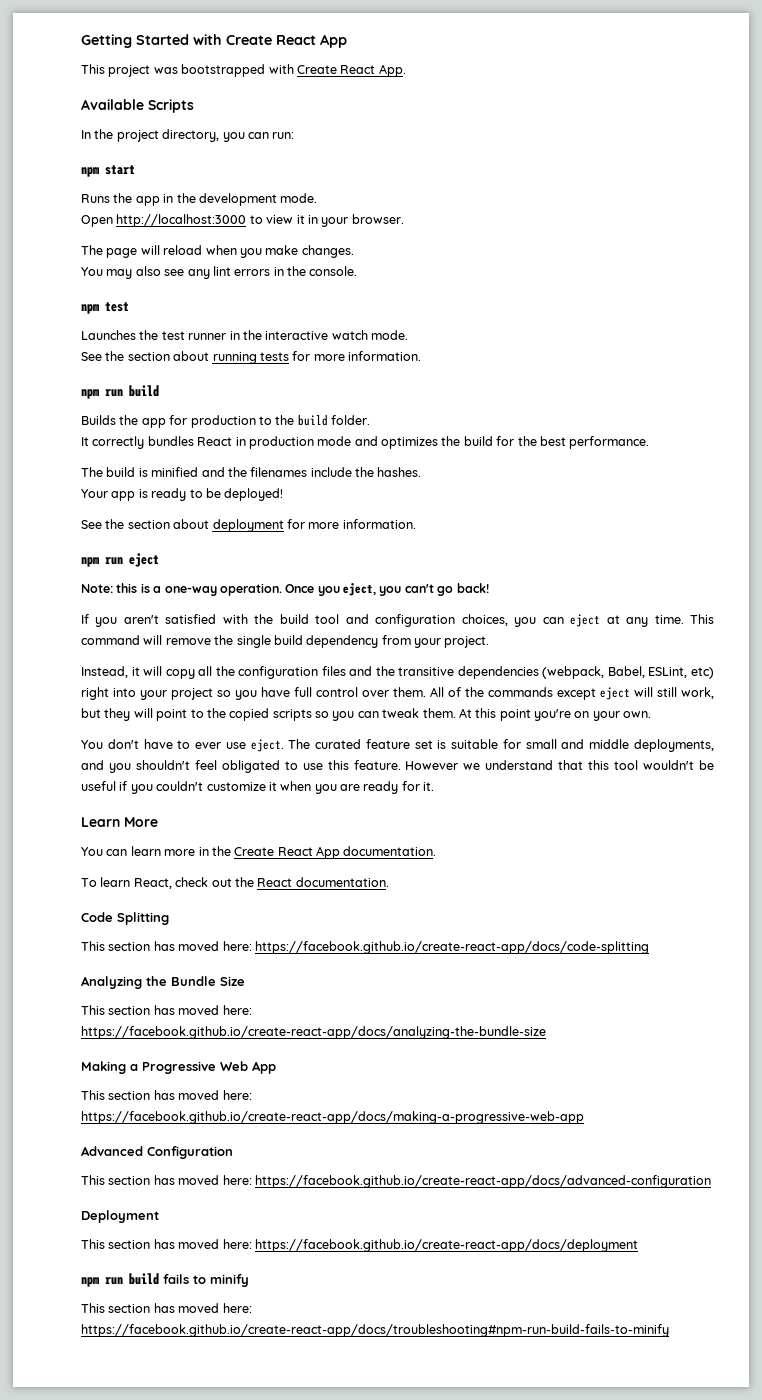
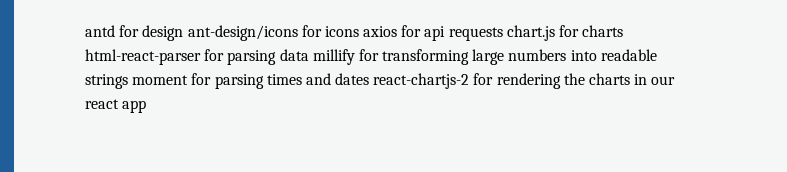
[81,34,347,48] [81,64,406,77] [81,99,194,113] [81,129,295,142] [81,165,135,177] [81,193,318,206] [81,214,404,227] [81,245,354,258] [81,266,358,279] [81,302,129,314] [81,330,408,340] [81,351,421,364] [81,385,159,399] [81,415,370,428] [81,436,650,449] [81,467,422,477] [81,488,284,501] [81,519,416,532] [81,553,159,567] [81,583,489,596] [81,614,715,627] [81,635,490,648] [81,666,714,679] [81,687,714,700] [81,708,652,721] [81,739,714,752] [81,760,714,773] [81,781,435,794] [81,817,158,827] [81,846,437,859] [81,877,389,889] [81,912,169,925] [81,941,649,954] [81,976,245,989] [81,1005,252,1015] [81,1026,546,1039] [81,1061,276,1074] [81,1090,252,1100] [81,1111,584,1124] [81,1146,233,1159] [81,1175,711,1188] [81,1210,159,1223] [81,1239,638,1252] [81,1273,249,1287] [81,1303,252,1313] [81,1324,669,1337] Getting Started with Create React App // This project was bootstrapped with Create React App. // Available Scripts // In the project directory, you can run: // npm start // Runs the app in the development mode. // Open http://localhost:3000 to view it in your browser. // The page will reload when you make changes. // You may also see any lint errors in the console. // npm test // Launches the test runner in the interactive watch mode. // See the section about running tests for more information. // npm run build // Builds the app for production to the build folder. // It correctly bundles React in production mode and optimizes the build for the best performance. // The build is minified and the filenames include the hashes. // Your app is ready to be deployed! // See the section about deployment for more information. // npm run eject // Note: this is a one-way operation. Once you eject, you can't go back! // If you aren't satisfied with the build tool and configuration choices, you can eject at any time. This command will remove the single build dependency from your project. // Instead, it will copy all the configuration files and the transitive dependencies (webpack, Babel, ESLint, etc) right into your project so you have full control over them. All of the commands except eject will still work, but they will point to the copied scripts so you can tweak them. At this point you're on your own. // You don't have to ever use eject. The curated feature set is suitable for small and middle deployments, and you shouldn't feel obligated to use this feature. However we understand that this tool wouldn't be useful if you couldn't customize it when you are ready for it. // Learn More // You can learn more in the Create React App documentation. // To learn React, check out the React documentation. // Code Splitting // This section has moved here: https://facebook.github.io/create-react-app/docs/code-splitting // Analyzing the Bundle Size // This section has moved here: https://facebook.github.io/create-react-app/docs/analyzing-the-bundle-size // Making a Progressive Web App // This section has moved here: https://facebook.github.io/create-react-app/docs/making-a-progressive-web-app // Advanced Configuration // This section has moved here: https://facebook.github.io/create-react-app/docs/advanced-configuration // Deployment // This section has moved here: https://facebook.github.io/create-react-app/docs/deployment // npm run build fails to minify // This section has moved here: https://facebook.github.io/create-react-app/docs/troubleshooting#npm-run-build-fails-to-minify -> [85,25,624,41] [85,49,657,65] [85,73,676,89] [85,99,147,113] antd for design ant-design/icons for icons axios for api requests chart.js for charts html-react-parser for parsing data millify for transforming large numbers into readable strings moment for parsing times and dates react-chartjs-2 for rendering the charts in our react app

